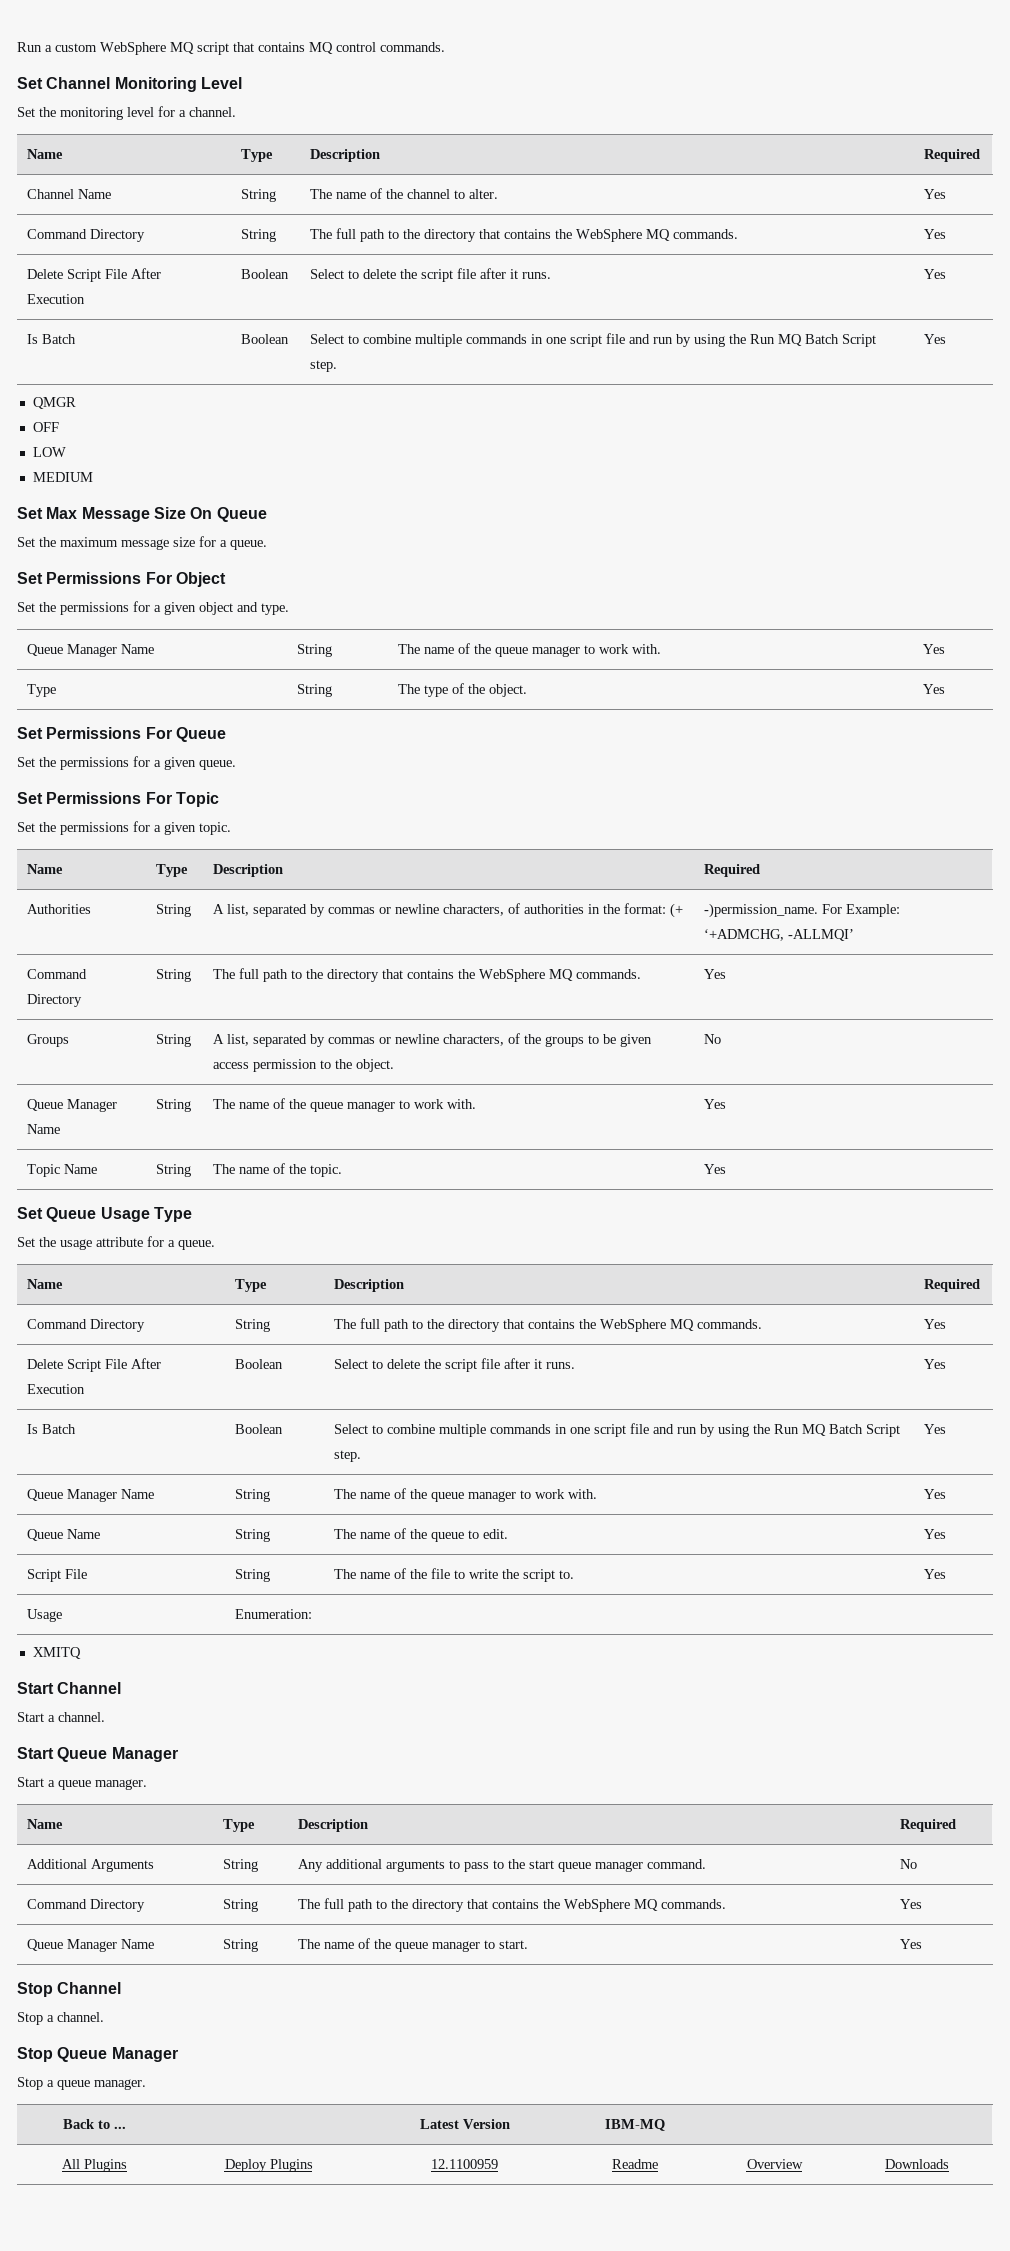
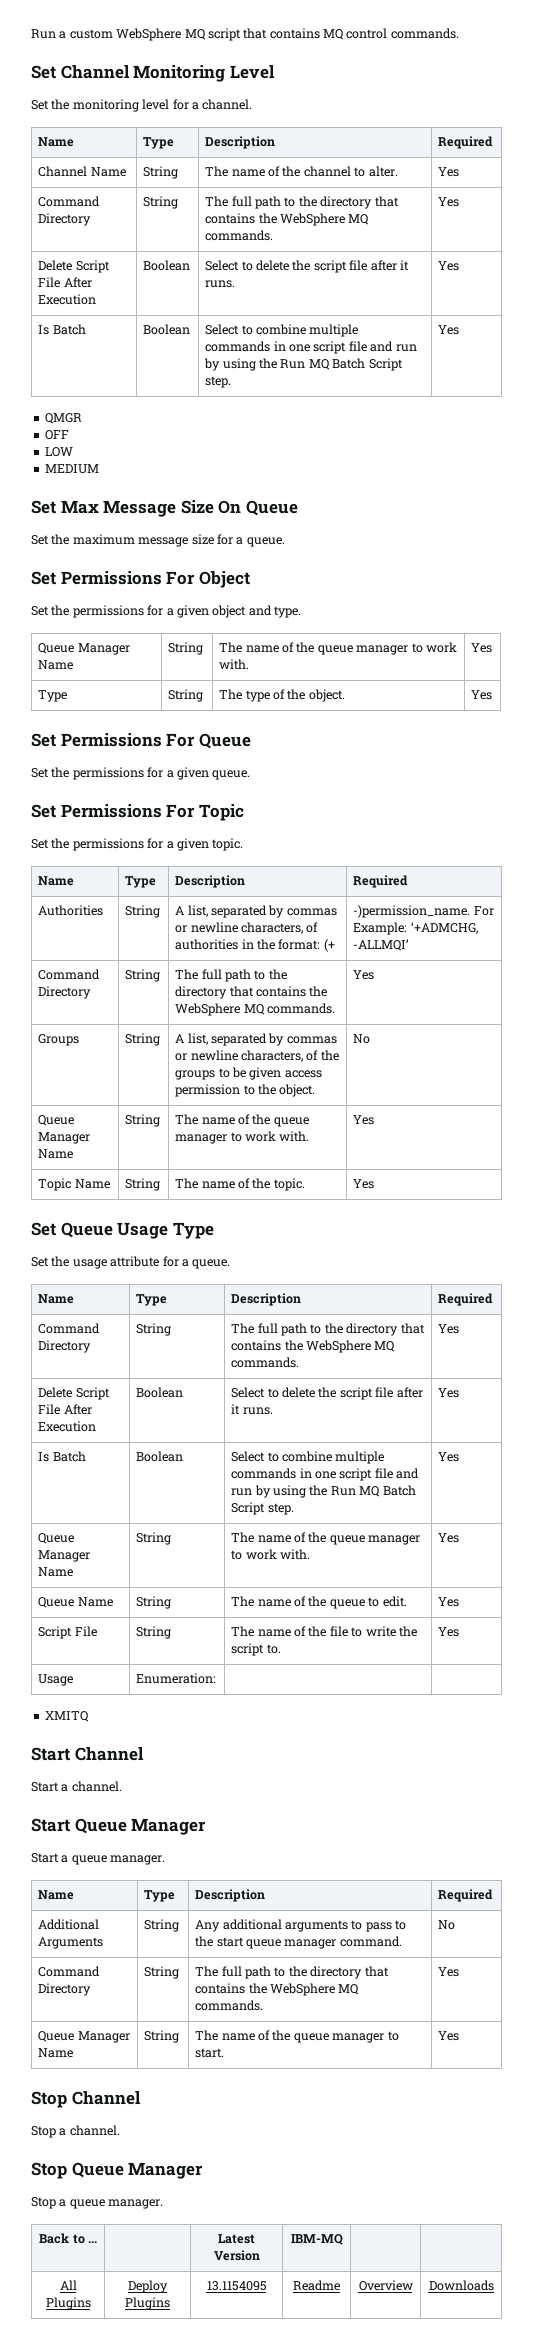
[430,2159,498,2169] 12.1100959 -> [206,2281,267,2291] 13.1154095

